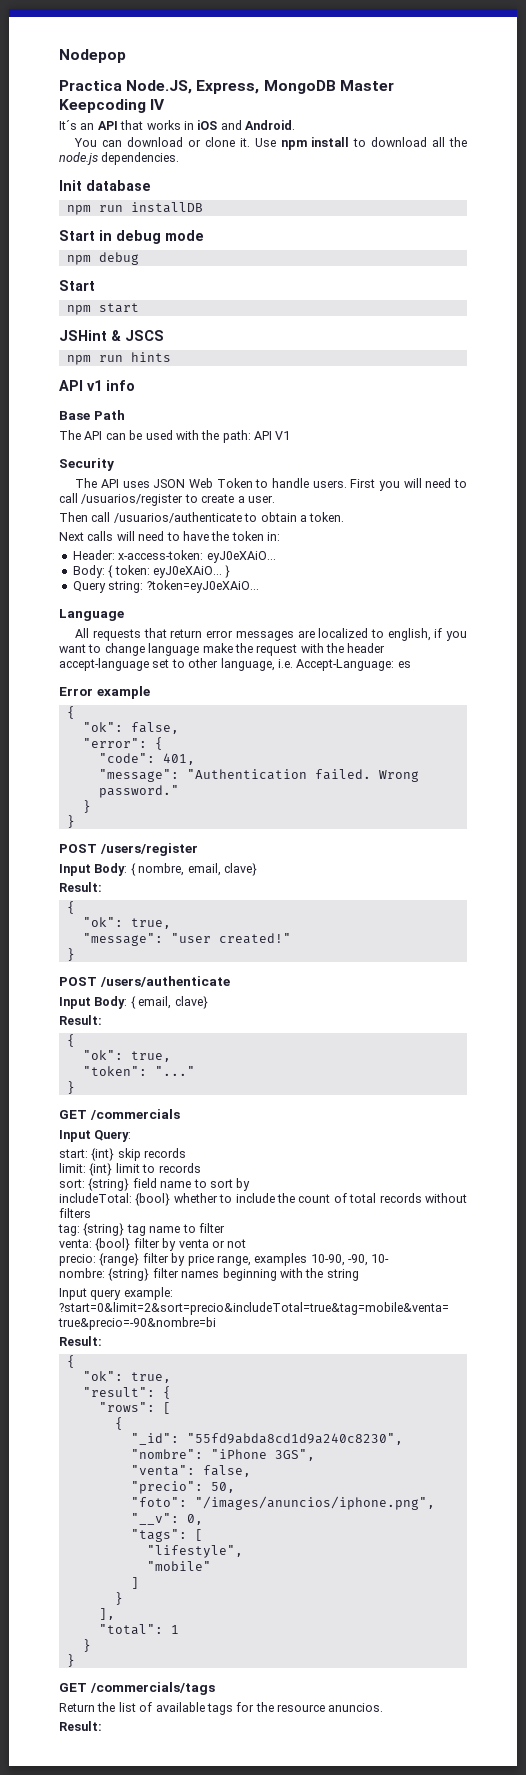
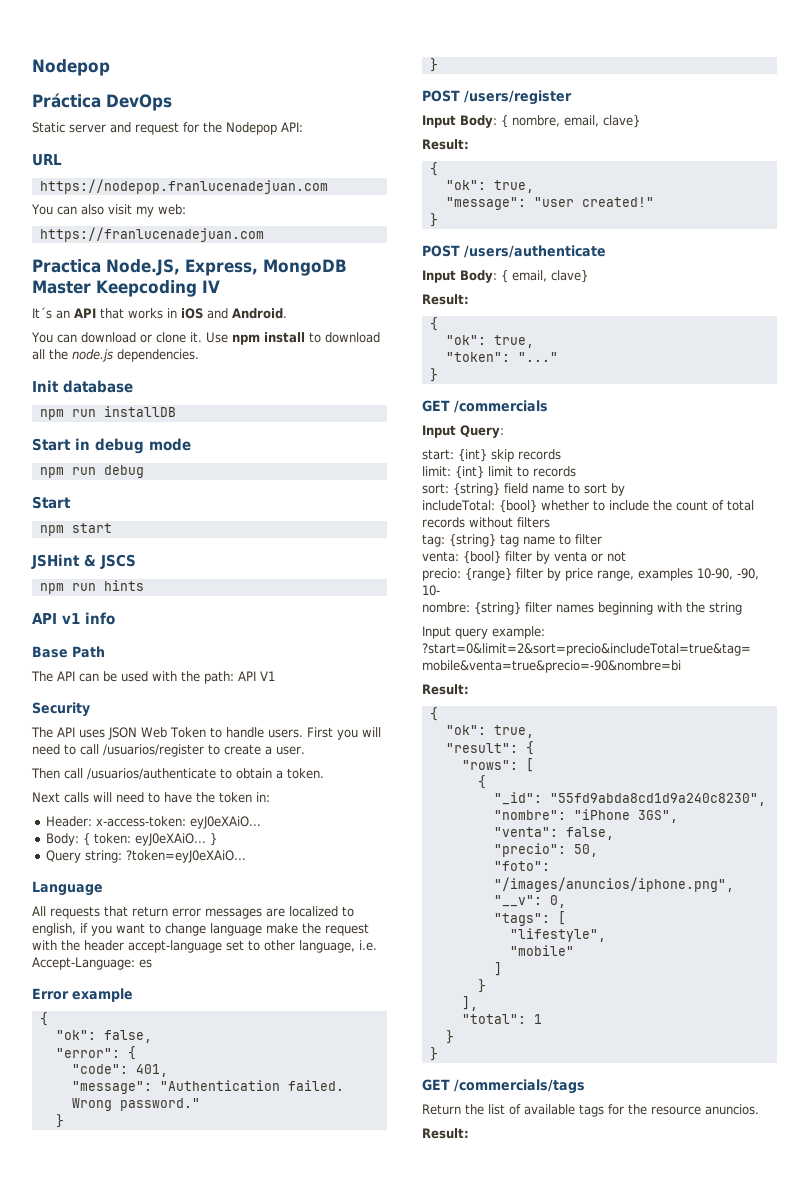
[59,49,126,63] Nodepop -> [32,59,110,76] [32,93,172,111] [32,122,303,135] [32,154,62,166] [39,179,328,194] [31,204,186,217] [39,227,264,242] Nodepop // Práctica DevOps // Static server and request for the Nodepop API: // URL // https://nodepop.franlucenadejuan.com // You can also visit my web: // https://franlucenadejuan.com
(91, 260) none -> [71,467,96,475] run

